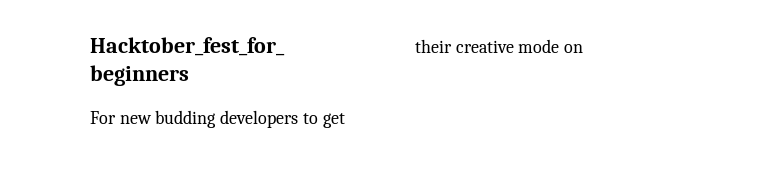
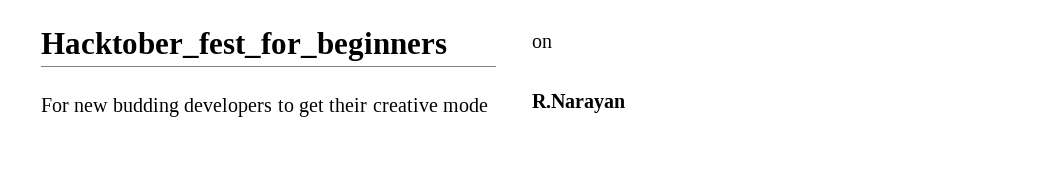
(584, 48) none -> [532,94,625,113] // R.Narayan

